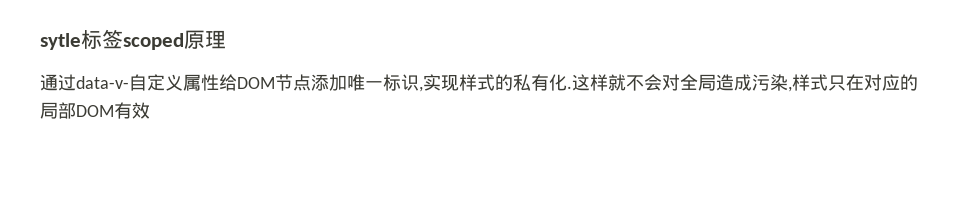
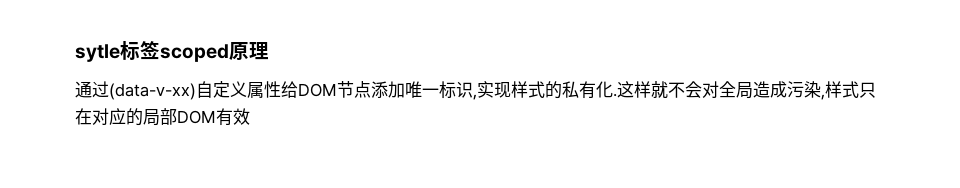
[76,76,129,89] data-v- -> [109,83,196,100] (data-v-xx)

